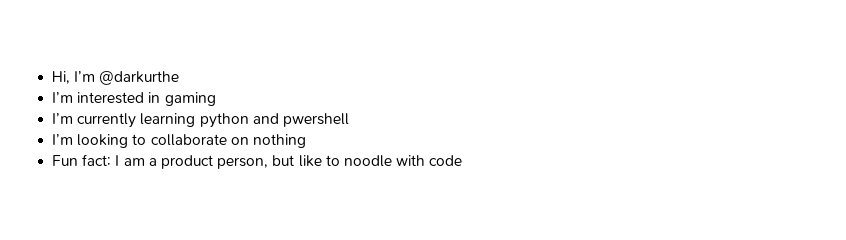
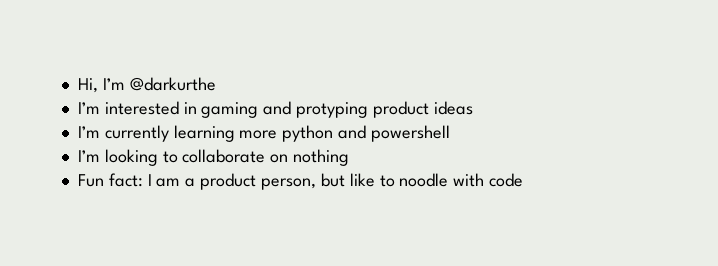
(216, 99) none -> [263,101,473,118] and protyping product ideas
(196, 120) none -> [239,130,278,139] more
[282,113,349,127] pwershell -> [370,125,450,142] powershell

